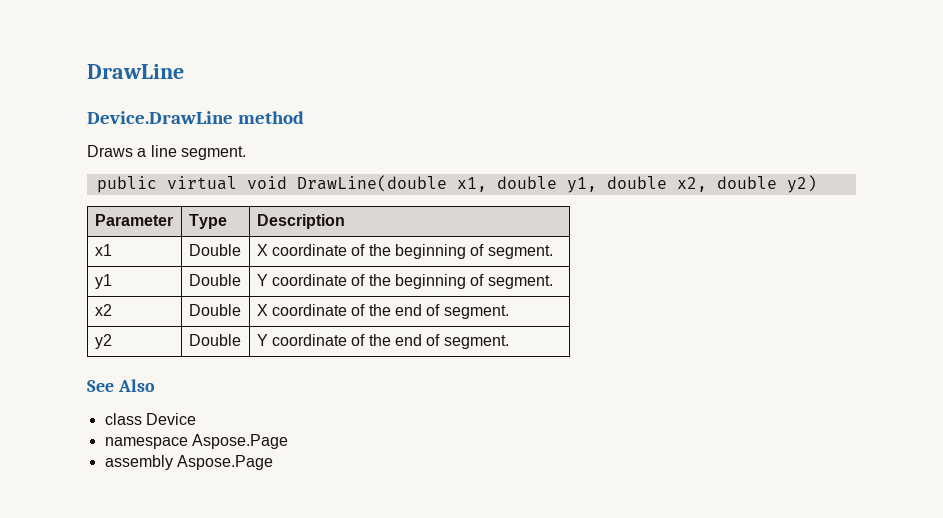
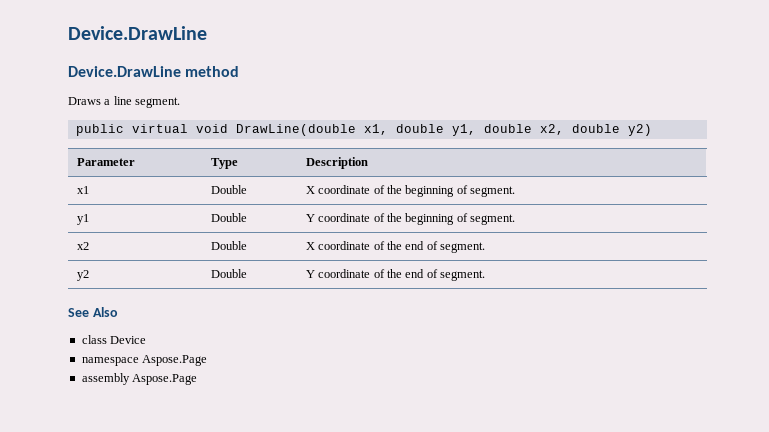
[87,64,184,79] DrawLine -> [68,26,207,40] Device.DrawLine

